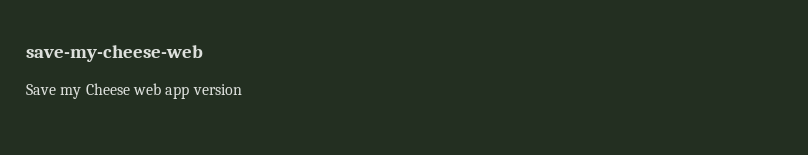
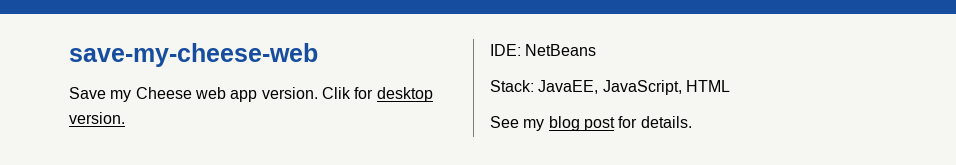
[192,84,242,95] version -> [261,87,433,102] [69,112,125,124] [490,44,597,56] [490,80,730,95] [490,116,692,131] version. Clik for desktop version. // IDE: NetBeans // Stack: JavaEE, JavaScript, HTML // See my blog post for details.

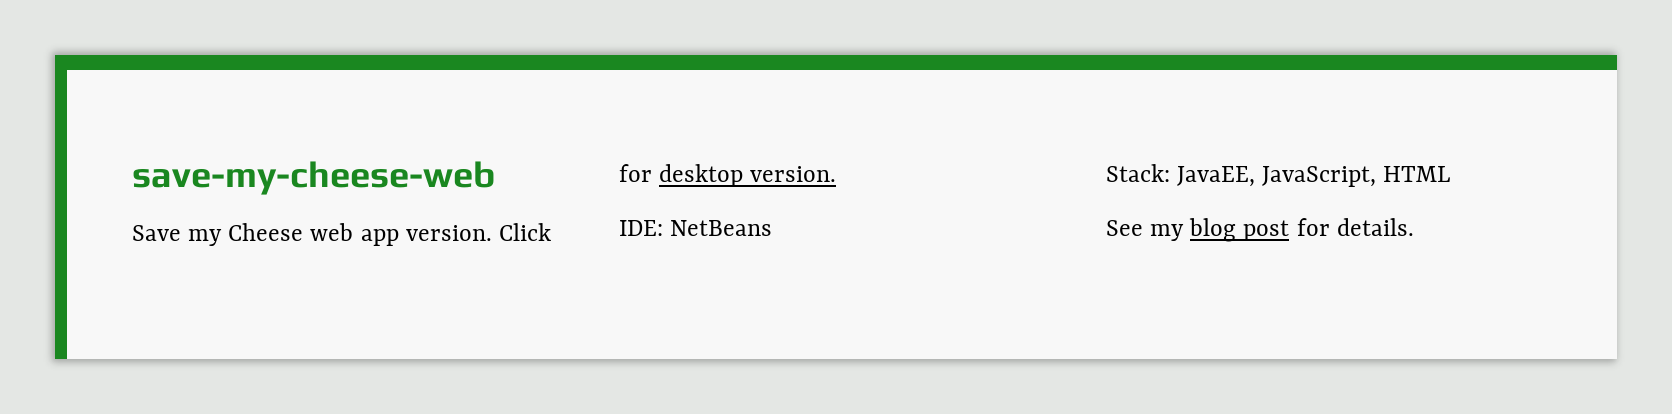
[321,87,351,99] Clik -> [498,223,551,241] Click

